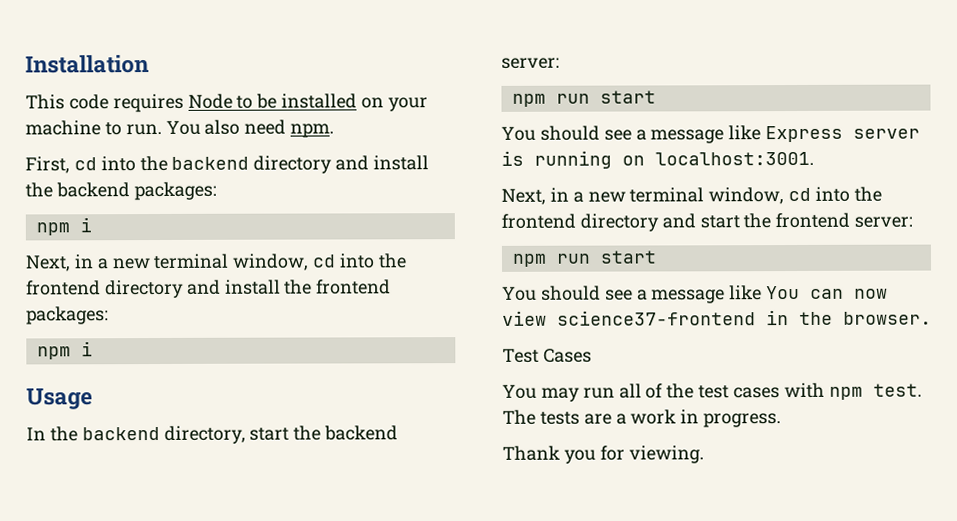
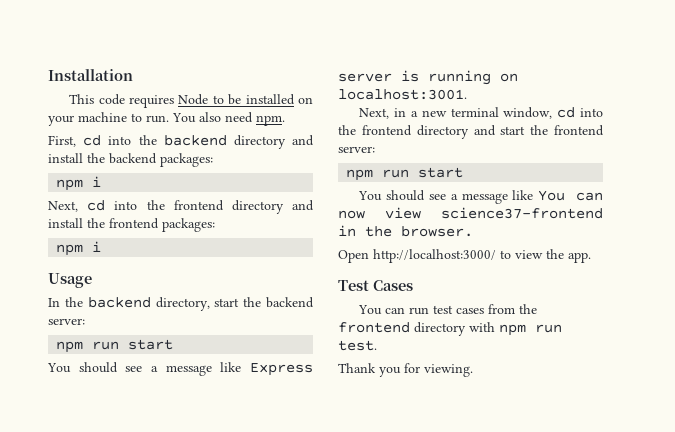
[73,253,310,271] in a new terminal window, -> (78, 206) none
[502,348,592,363] [502,383,781,402] Test Cases // You may run all of the test cases -> [338,249,591,263] [338,280,413,291] [358,304,538,315] [338,322,466,336] Open http://localhost:3000/ to view the app. // Test Cases // You can run test cases from the frontend directory
(863, 393) none -> [535,324,562,333] run
[502,409,782,428] The tests are a work in progress. -> (377, 345) none

